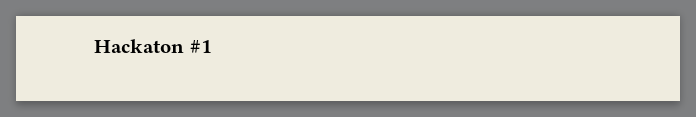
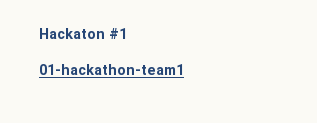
(212, 46) none -> [39,64,184,75] // 01-hackathon-team1

